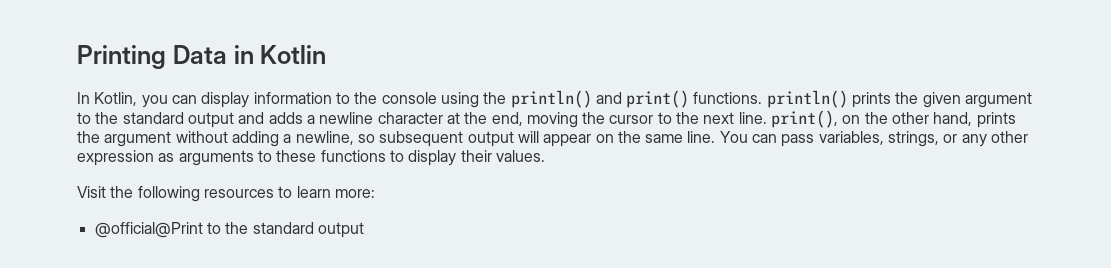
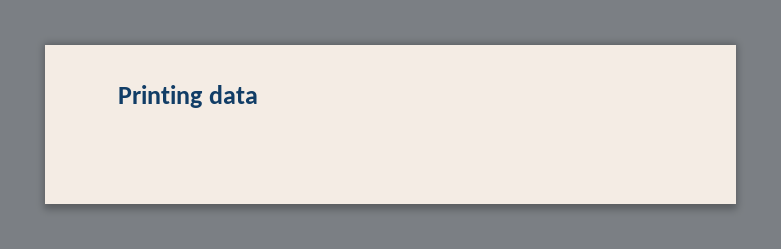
[172,45,327,64] [77,90,1033,108] [77,110,1016,128] [77,131,1029,147] [77,150,545,166] [77,186,375,202] [94,222,364,238] Data in Kotlin // In Kotlin, you can display information to the console using the println() and print() functions. println() prints the given argument to the standard output and adds a newline character at the end, moving the cursor to the next line. print(), on the other hand, prints the argument without adding a newline, so subsequent output will appear on the same line. You can pass variables, strings, or any other expression as arguments to these functions to display their values. // Visit the following resources to learn more: // @official@Print to the standard output -> [209,85,259,104] data

